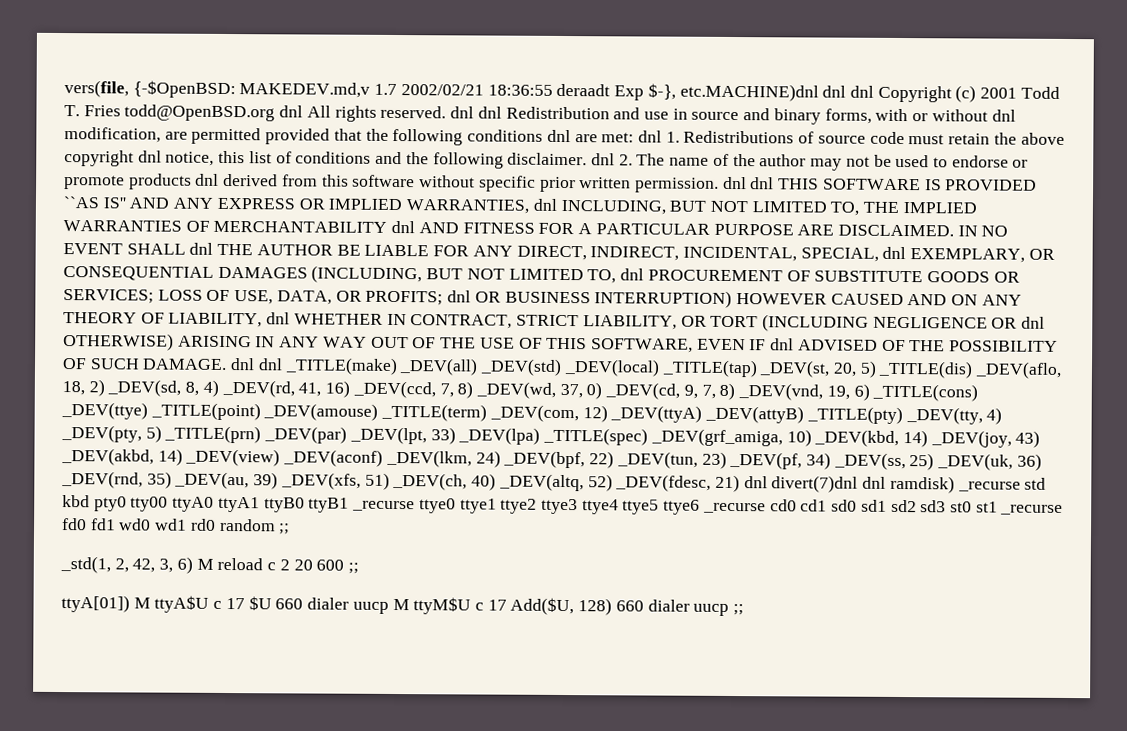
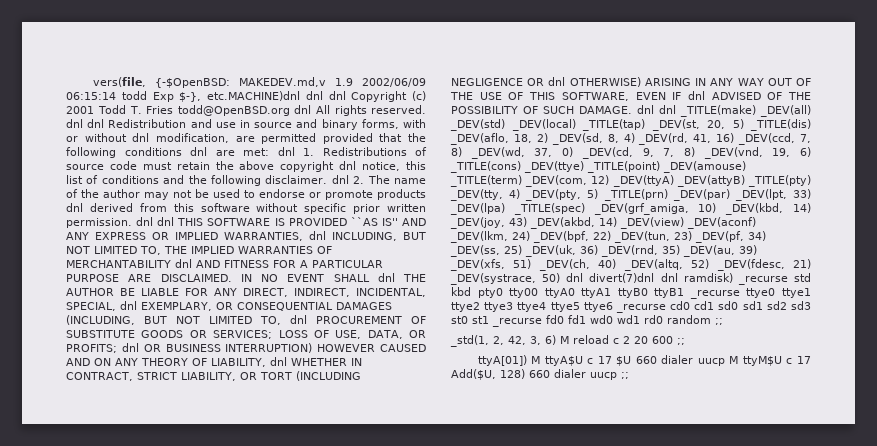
[374,83,611,97] 1.7 2002/02/21 18:36:55 deraadt -> [334,78,426,87] [66,91,147,100] 1.9 2002/06/09 06:15:14 todd
(740, 483) none -> [450,273,561,285] _DEV(systrace, 50)

